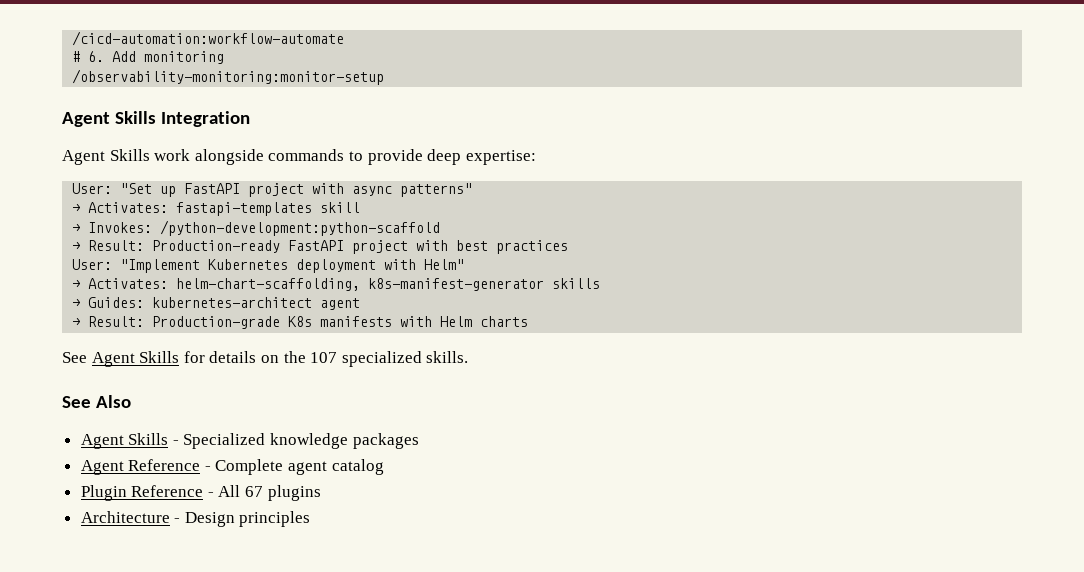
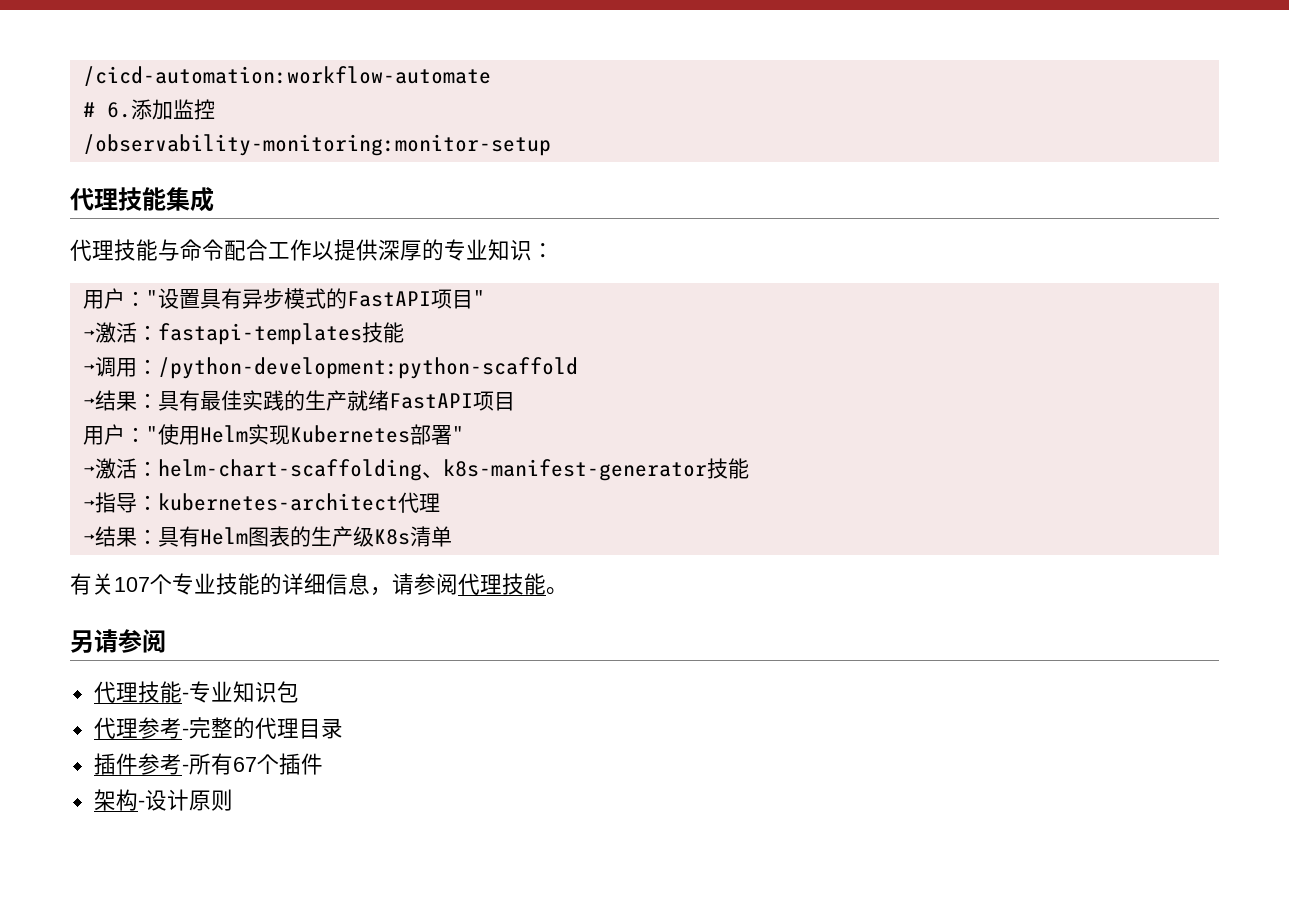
[112,51,225,64] Add monitoring -> [130,99,215,120] 添加监控
[62,111,250,127] [62,149,536,165] [72,183,473,197] [72,202,361,216] [72,222,153,233] Agent Skills Integration // Agent Skills work alongside commands to provide deep expertise: // User: "Set up FastAPI project with async patterns" // → Activates: fastapi-templates skill // → Invokes: -> [70,187,214,212] [70,239,554,261] [82,288,485,309] [82,322,404,345] [82,357,158,377] 代理技能集成 // 代理技能与命令配合工作以提供深厚的专业知识： // 用户："设置具有异步模式的FastAPI项目" // →激活：fastapi-templates技能 // →调用：
[88,240,569,254] [72,259,465,273] [72,278,601,291] [72,297,361,310] [72,316,529,329] [62,351,469,367] [62,395,131,408] [80,433,419,449] [80,459,384,475] [80,485,321,501] [80,511,311,527] Result: Production-ready FastAPI project with best practices // User: "Implement Kubernetes deployment with Helm" // → Activates: helm-chart-scaffolding, k8s-manifest-generator skills // → Guides: kubernetes-architect agent // → Result: Production-grade K8s manifests with Helm charts // See Agent Skills for details on the 107 specialized skills. // See Also // Agent Skills - Specialized knowledge packages // Agent Reference - Complete agent catalog // Plugin Reference - All 67 plugins // Architecture - Design principles -> [94,390,515,411] [82,424,464,445] [82,458,749,481] [82,492,440,513] [82,526,452,547] [70,573,568,596] [70,629,166,653] [93,681,299,703] [93,717,343,739] [93,753,323,775] [93,789,233,811] 结果：具有最佳实践的生产就绪FastAPI项目 // 用户："使用Helm实现Kubernetes部署" // →激活：helm-chart-scaffolding、k8s-manifest-generator技能 // →指导：kubernetes-architect代理 // →结果：具有Helm图表的生产级K8s清单 // 有关107个专业技能的详细信息，请参阅代理技能。 // 另请参阅 // 代理技能-专业知识包 // 代理参考-完整的代理目录 // 插件参考-所有67个插件 // 架构-设计原则

